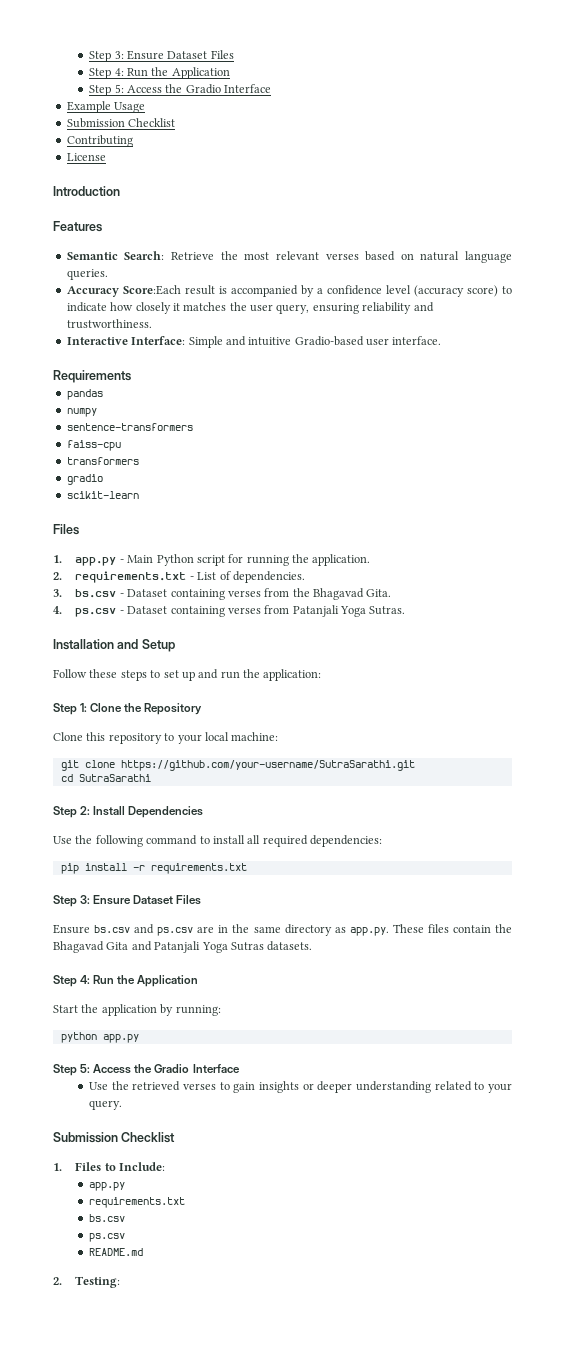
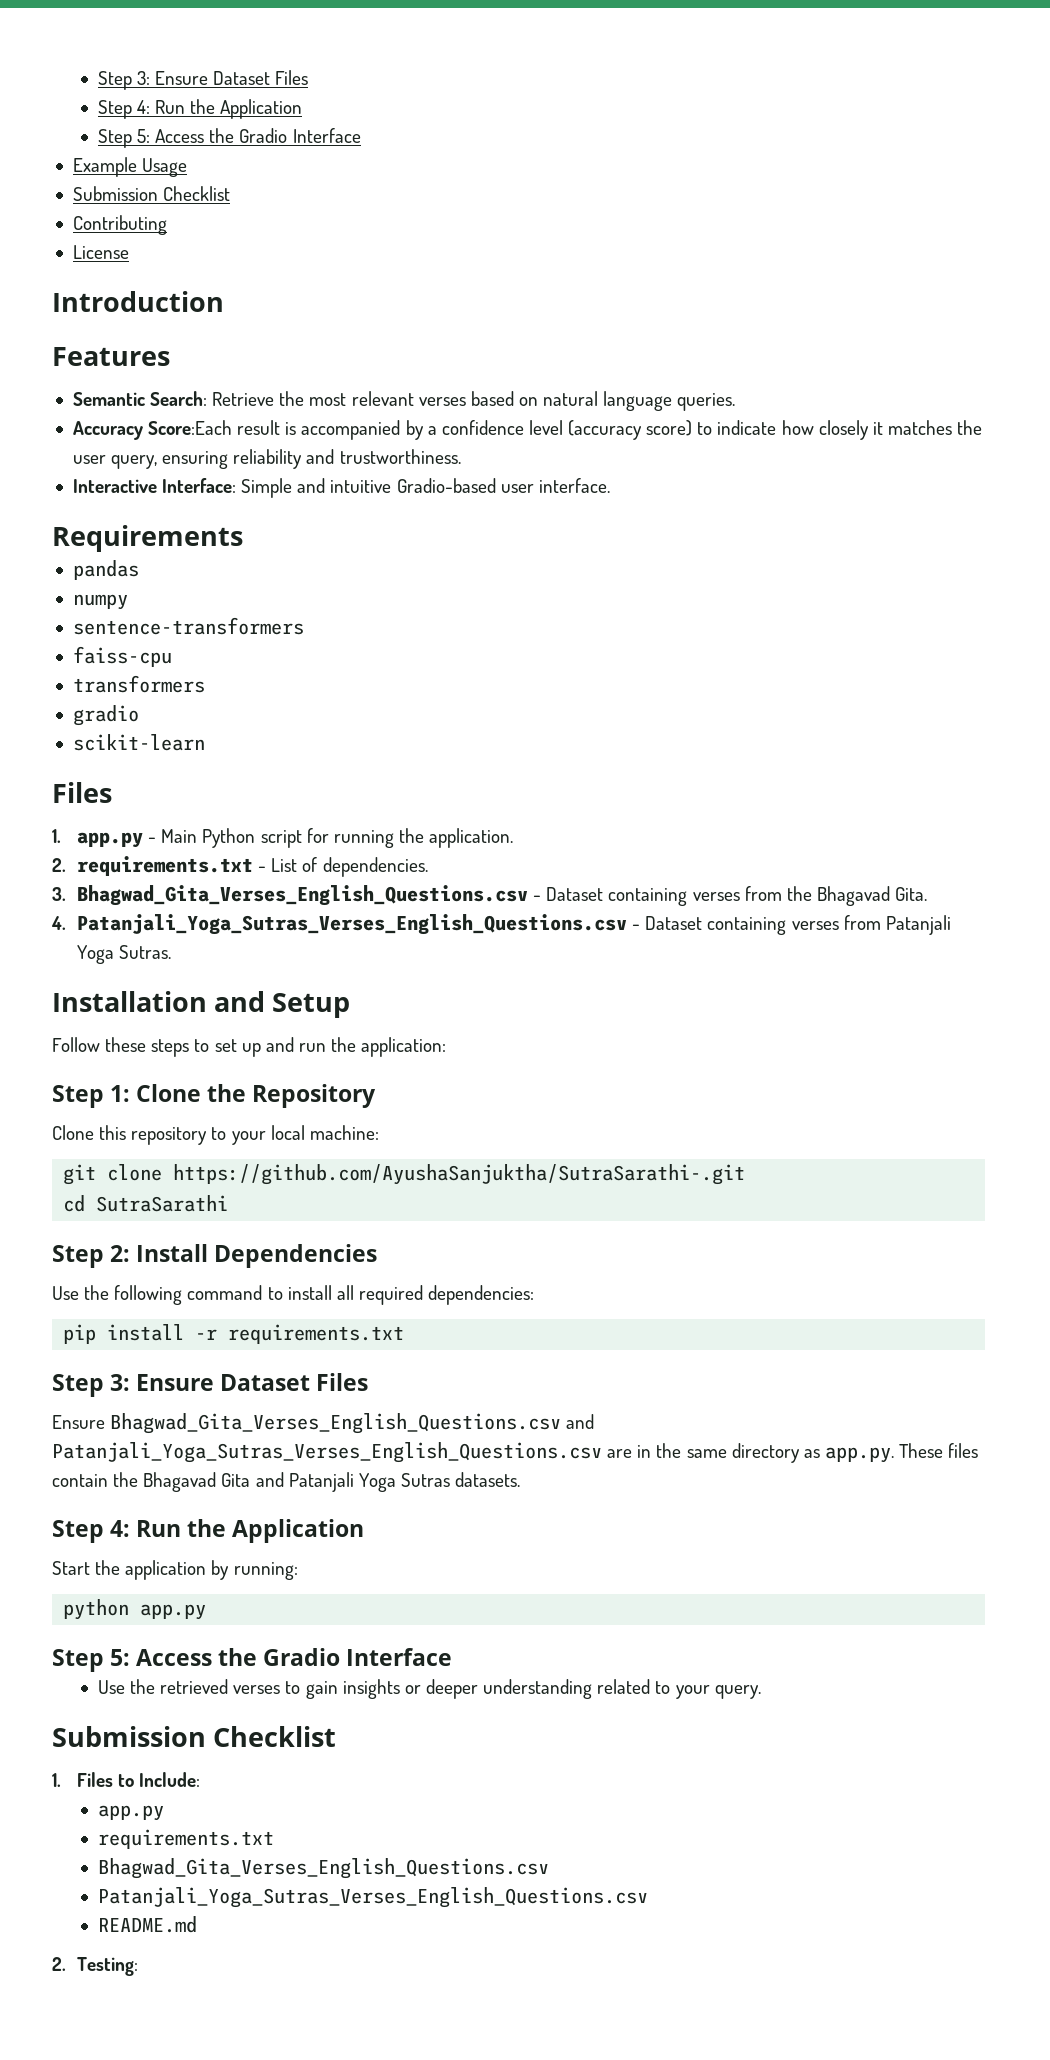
[75,589,117,598] bs.csv -> [77,885,529,906] Bhagwad_Gita_Verses_English_Questions.csv
[75,608,117,617] ps.csv -> [77,914,628,935] Patanjali_Yoga_Sutras_Verses_English_Questions.csv
[120,760,415,771] https://github.com/your-username/SutraSarathi.git -> [173,1164,746,1185] https://github.com/AyushaSanjuktha/SutraSarathi-.git
[94,924,194,936] bs.csv and ps.csv -> [110,1413,595,1434] [52,1442,602,1463] Bhagwad_Gita_Verses_English_Questions.csv and Patanjali_Yoga_Sutras_Verses_English_Questions.csv
[89,1214,126,1222] [89,1233,126,1242] bs.csv // ps.csv -> [97,1858,549,1879] [97,1887,648,1908] Bhagwad_Gita_Verses_English_Questions.csv // Patanjali_Yoga_Sutras_Verses_English_Questions.csv

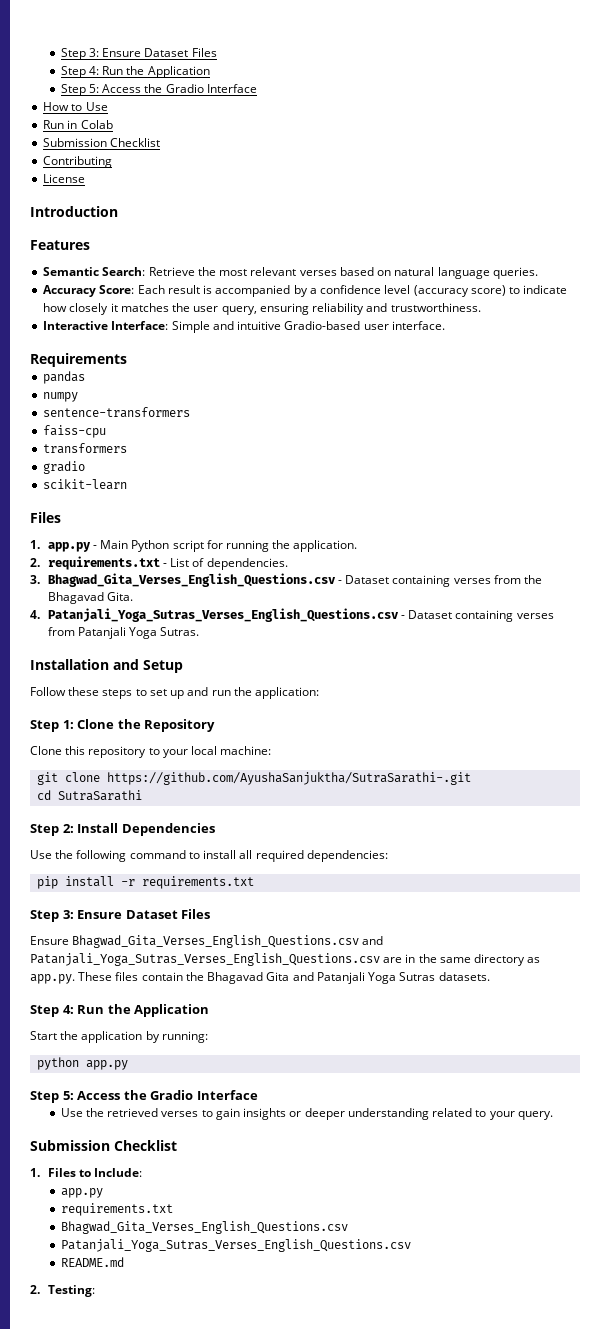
[72,157,188,177] Example Usage -> [43,102,108,111] [43,120,113,129] How to Use // Run in Colab
[148,420,233,435] Score:Each -> [99,285,165,294] Score: Each

